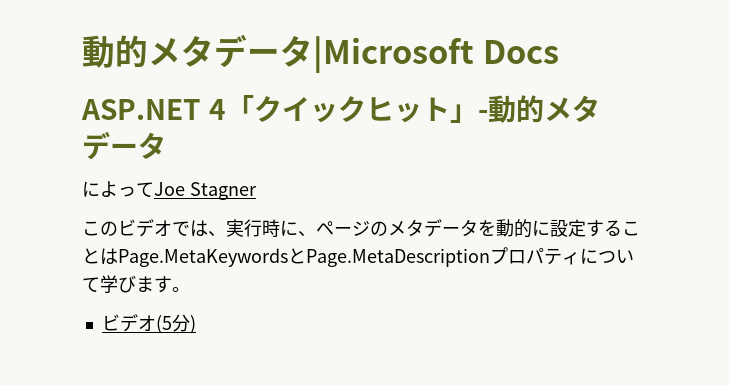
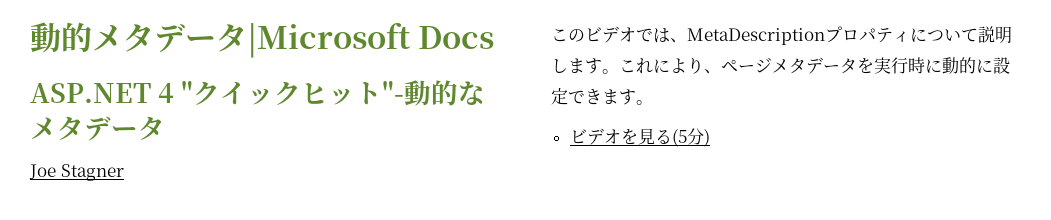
[225,95,254,120] 「 -> [181,81,194,103] "
[449,95,544,123] 」-動的 -> [382,80,486,106] "-動的な
[82,181,154,197] によって -> (165, 128) none
[226,219,640,238] [82,248,490,267] 実行時に、ページのメタデータを動的に設定することはPage.MetaKeywordsとPage.MetaDescription -> [687,28,825,45] MetaDescription
[100,275,136,293] 学び -> [978,26,1012,44] [551,57,1010,74] [551,88,602,105] 説明します。これにより、ページメタデータを実行時に動的に設定でき
(156, 323) none -> [620,128,672,145] を見る

